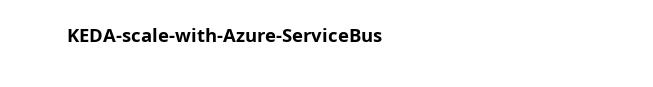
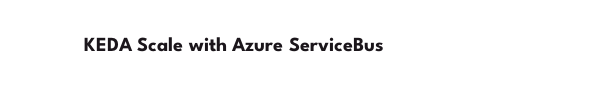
[67,28,382,42] KEDA-scale-with-Azure-ServiceBus -> [84,37,384,52] KEDA Scale with Azure ServiceBus

